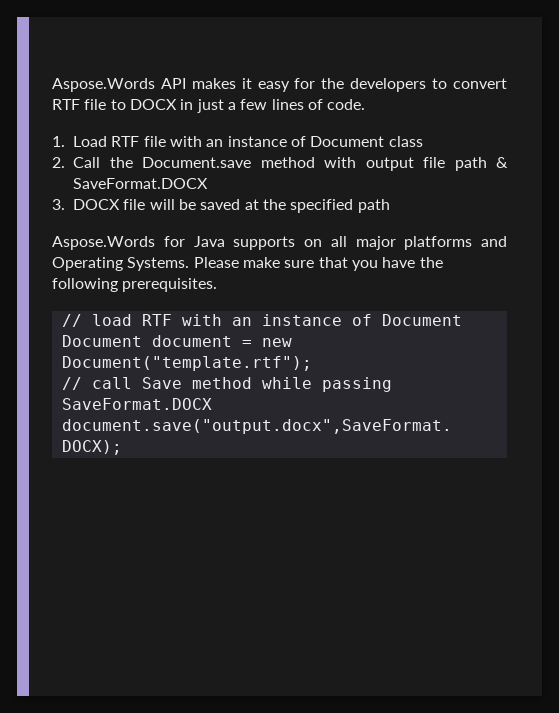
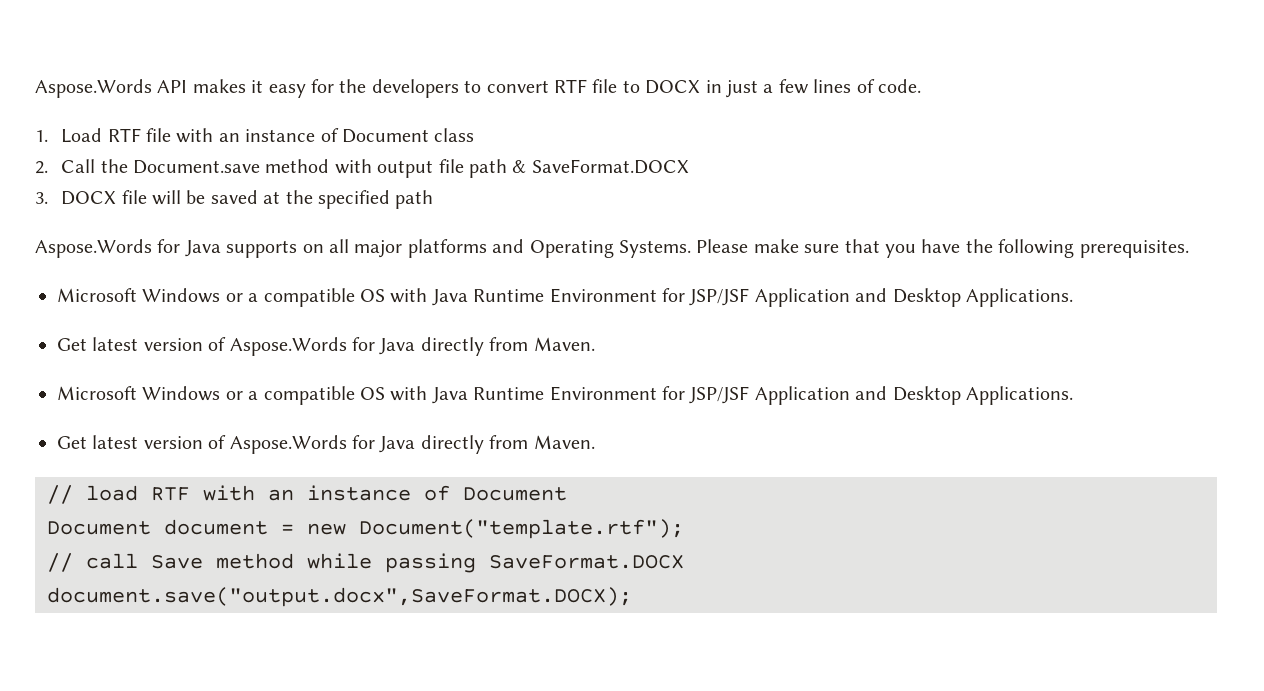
(218, 285) none -> [57,288,1073,307] [57,337,595,356] [57,386,1073,405] [57,435,595,454] // Microsoft Windows or a compatible OS with Java Runtime Environment for JSP/JSF Application and Desktop Applications. // Get latest version of Aspose.Words for Java directly from Maven. // Microsoft Windows or a compatible OS with Java Runtime Environment for JSP/JSF Application and Desktop Applications. // Get latest version of Aspose.Words for Java directly from Maven.

